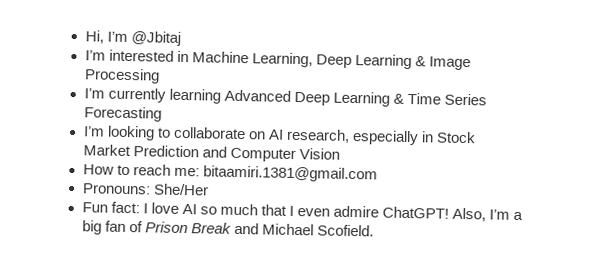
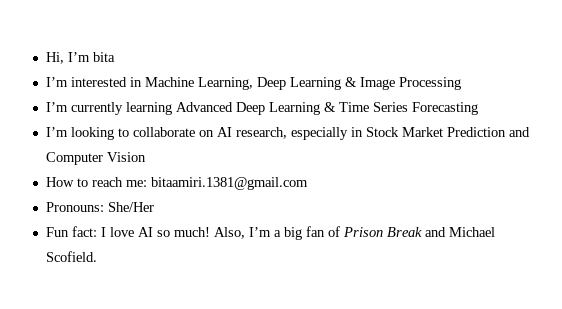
[130,31,181,46] @Jbitaj -> [92,52,115,62] bita
[219,203,450,219] much that I even admire ChatGPT! -> [173,227,210,237] much!

